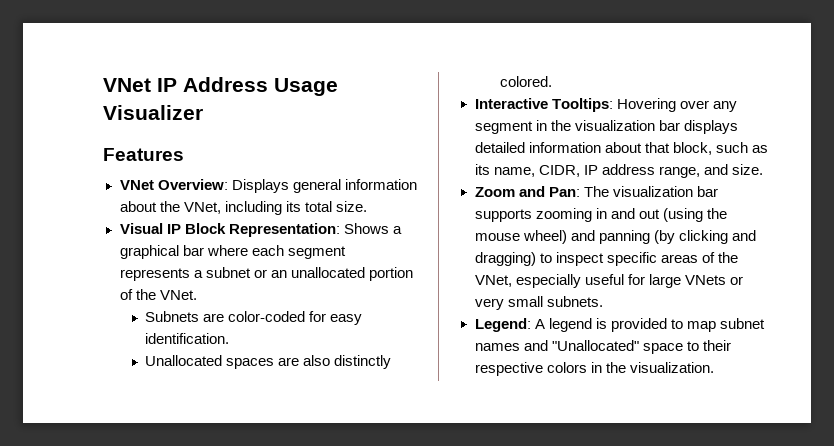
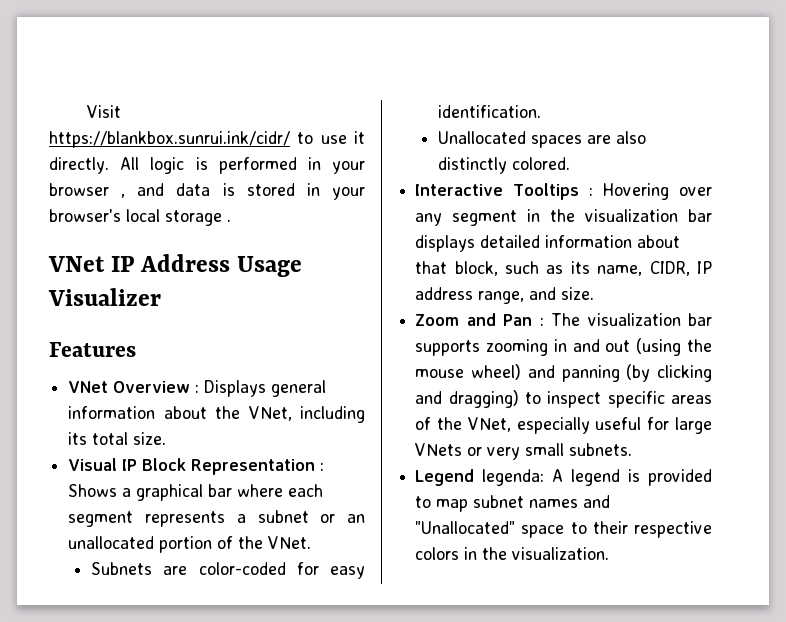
(103, 85) none -> [86,105,121,118] [49,131,365,148] [49,157,365,174] [49,183,365,200] [49,209,231,226] Visit https://blankbox.sunrui.ink/cidr/ to use it directly. All logic is performed in your browser , and data is stored in your browser's local storage . //
[157,179,228,190] Overview: -> [113,381,200,393] Overview :
[228,223,340,237] Representation: -> [191,459,325,475] Representation :
[551,98,613,112] Tooltips: -> [513,183,594,200] Tooltips :
[548,187,580,197] Pan: -> [503,314,544,326] Pan :
[474,318,531,332] Legend: -> [415,469,545,486] Legend legenda:

